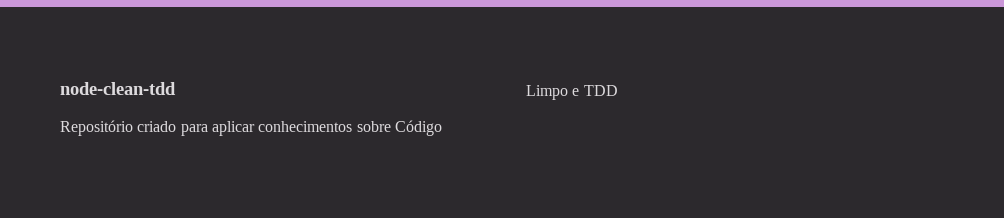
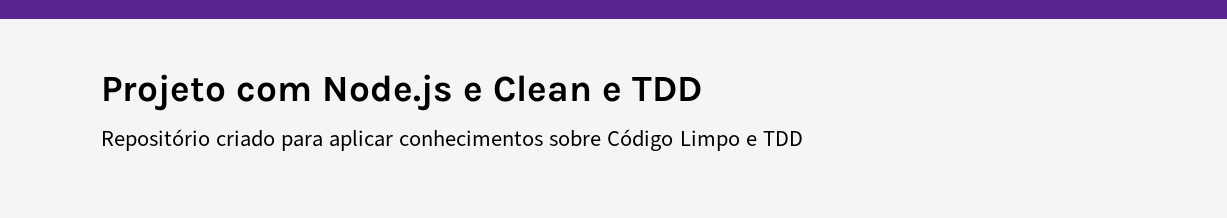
[60,82,176,95] node-clean-tdd -> [101,74,702,111] Projeto com Node.js e Clean e TDD

